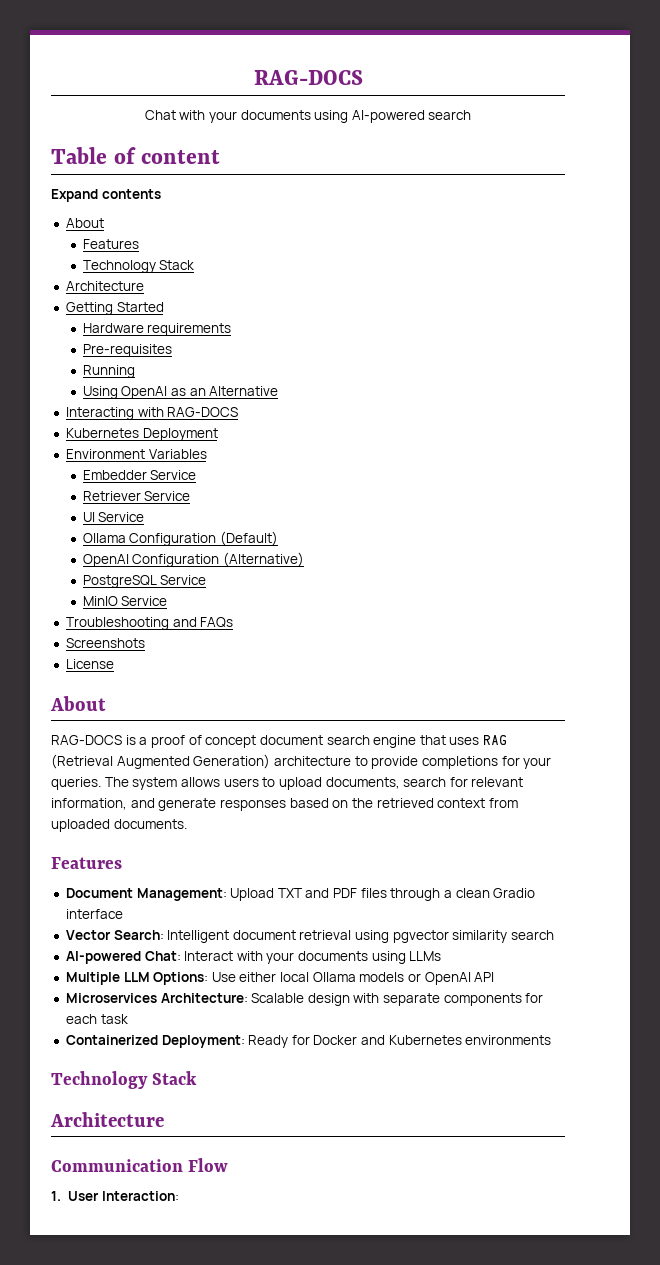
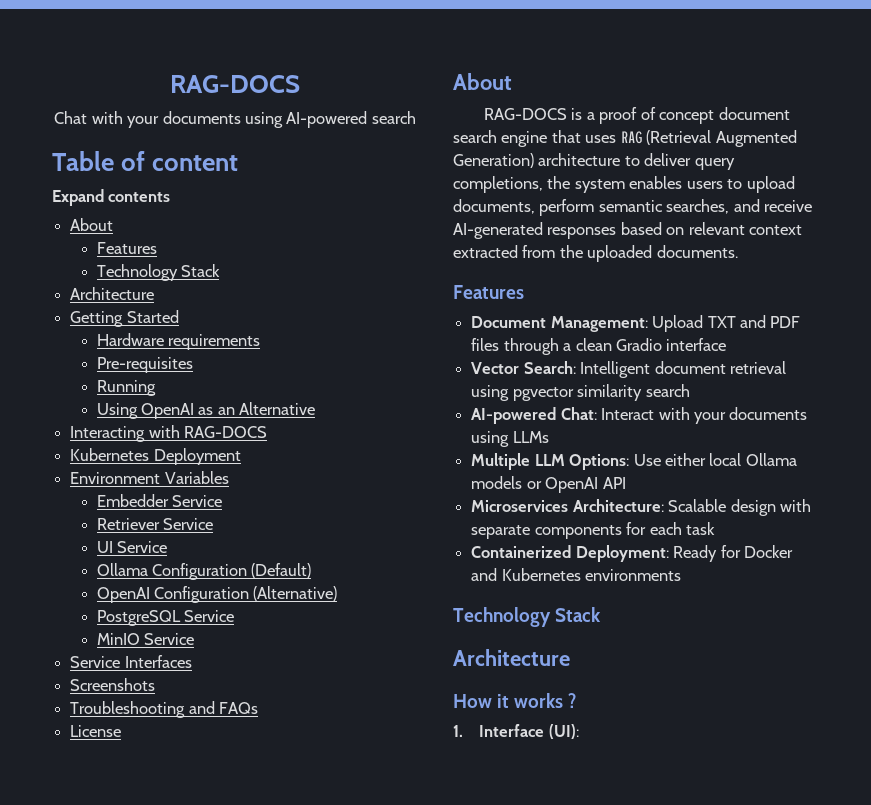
(168, 601) none -> [70,655,192,668] [70,678,156,691] // Service Interfaces // Screenshots
[65,638,145,648] // Screenshots -> (259, 708) none
[371,756,552,769] [51,777,524,790] [51,798,518,811] provide completions for your queries. The system allows users to upload documents, search for relevant information, and generate responses based on the retrieved context from -> [644,153,735,170] [453,176,795,193] [453,199,813,216] [453,222,803,239] [453,245,583,258] deliver query completions, the system enables users to upload documents, perform semantic searches, and receive AI-generated responses based on relevant context extracted from the
[51,1158,229,1172] Communication Flow -> [453,693,577,708] How it works ?
[67,1191,179,1201] User Interaction: -> [479,724,579,739] Interface (UI):

